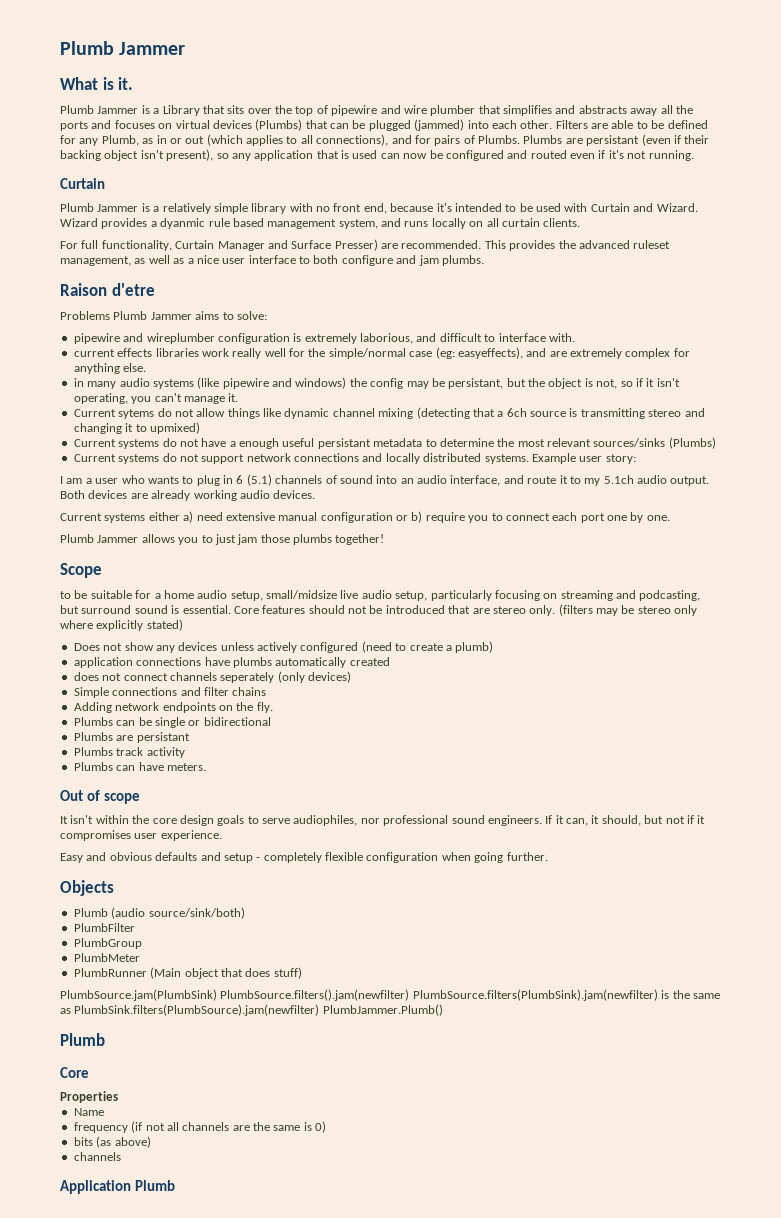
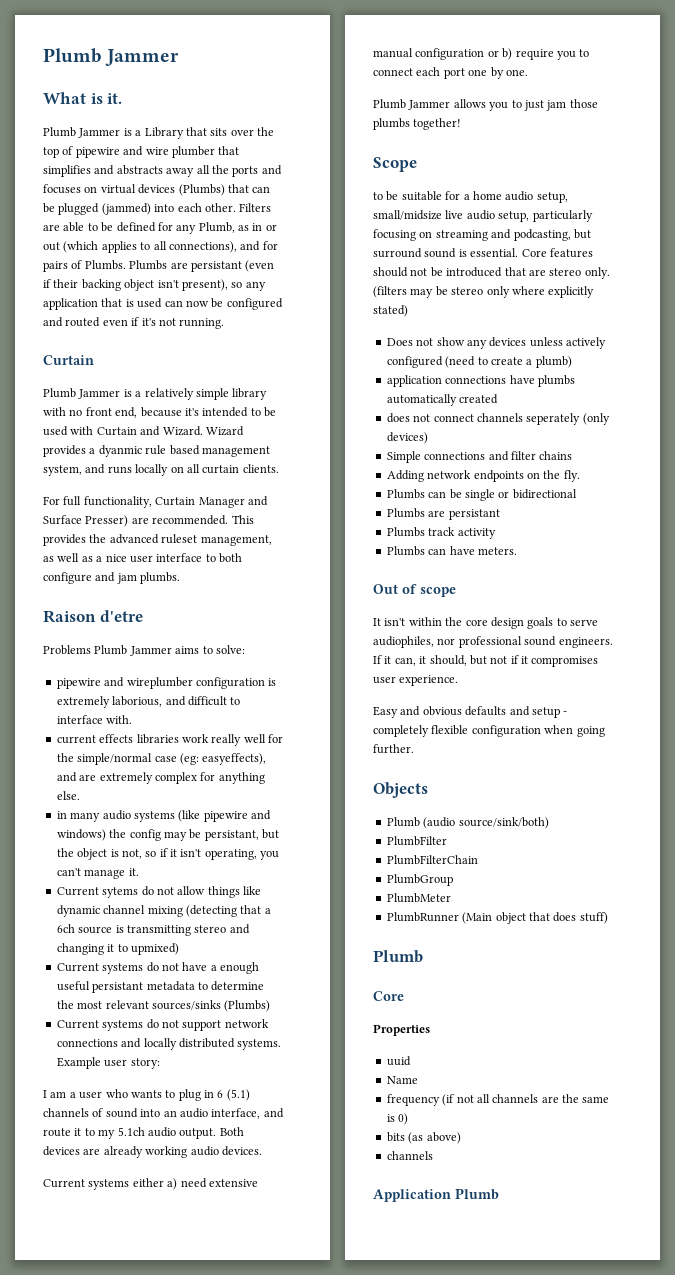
(135, 927) none -> [386,855,478,865] // PlumbFilterChain
[60,989,720,1001] [60,1004,443,1016] // PlumbSource.jam(PlumbSink) PlumbSource.filters().jam(newfilter) PlumbSource.filters(PlumbSink).jam(newfilter) is the same as PlumbSink.filters(PlumbSource).jam(newfilter) PlumbJammer.Plumb() -> (608, 918) none
(118, 1097) none -> [386,1056,411,1066] // uuid

